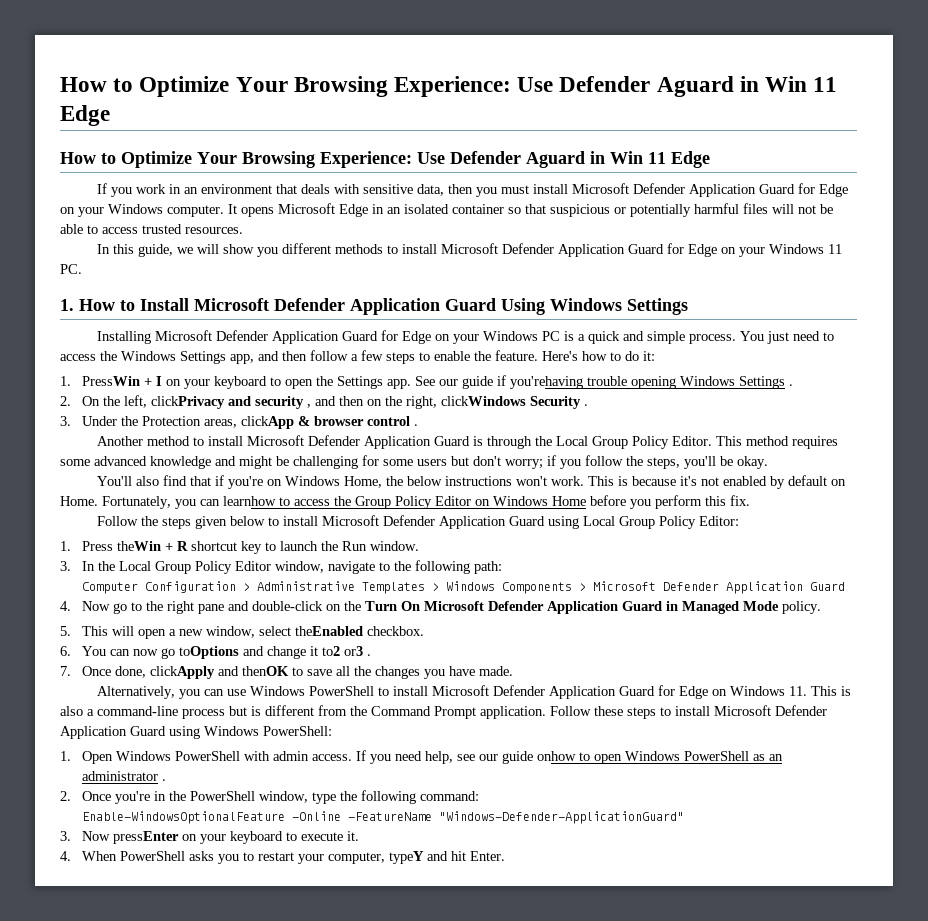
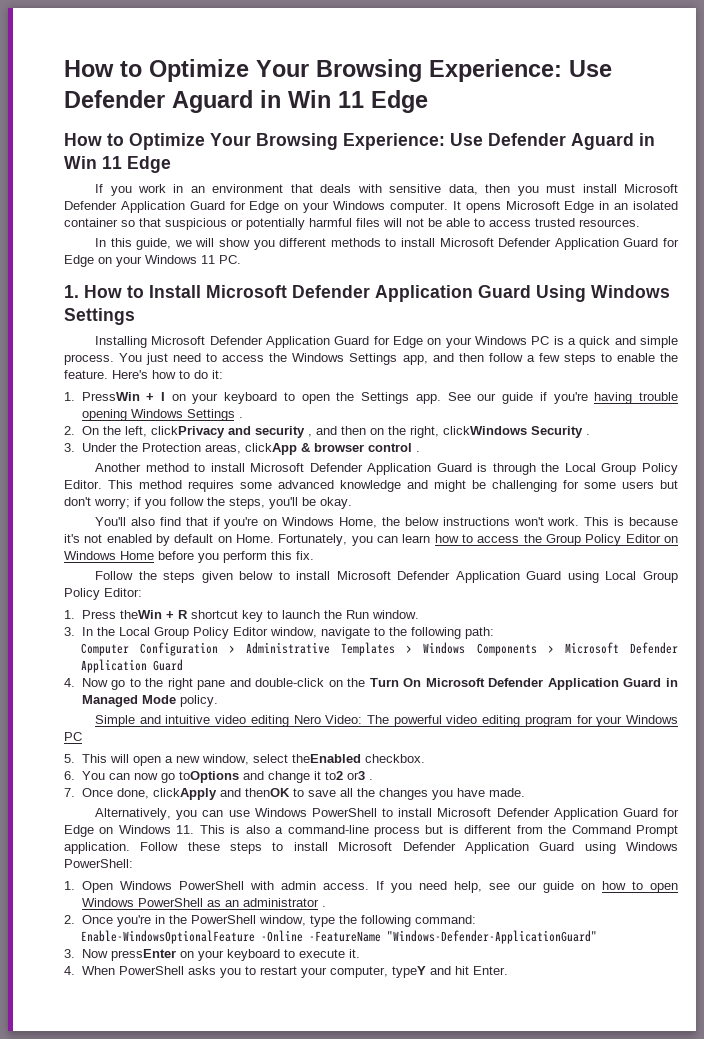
[509,376,583,389] you'rehaving -> [553,392,633,404] you're having
[223,496,276,506] learnhow -> [402,534,459,543] learn how
(821, 607) none -> [95,715,678,727] [64,732,82,741] // Simple and intuitive video editing Nero Video: The powerful video editing program for your Windows PC
[536,751,576,761] onhow -> [580,881,626,890] on how

